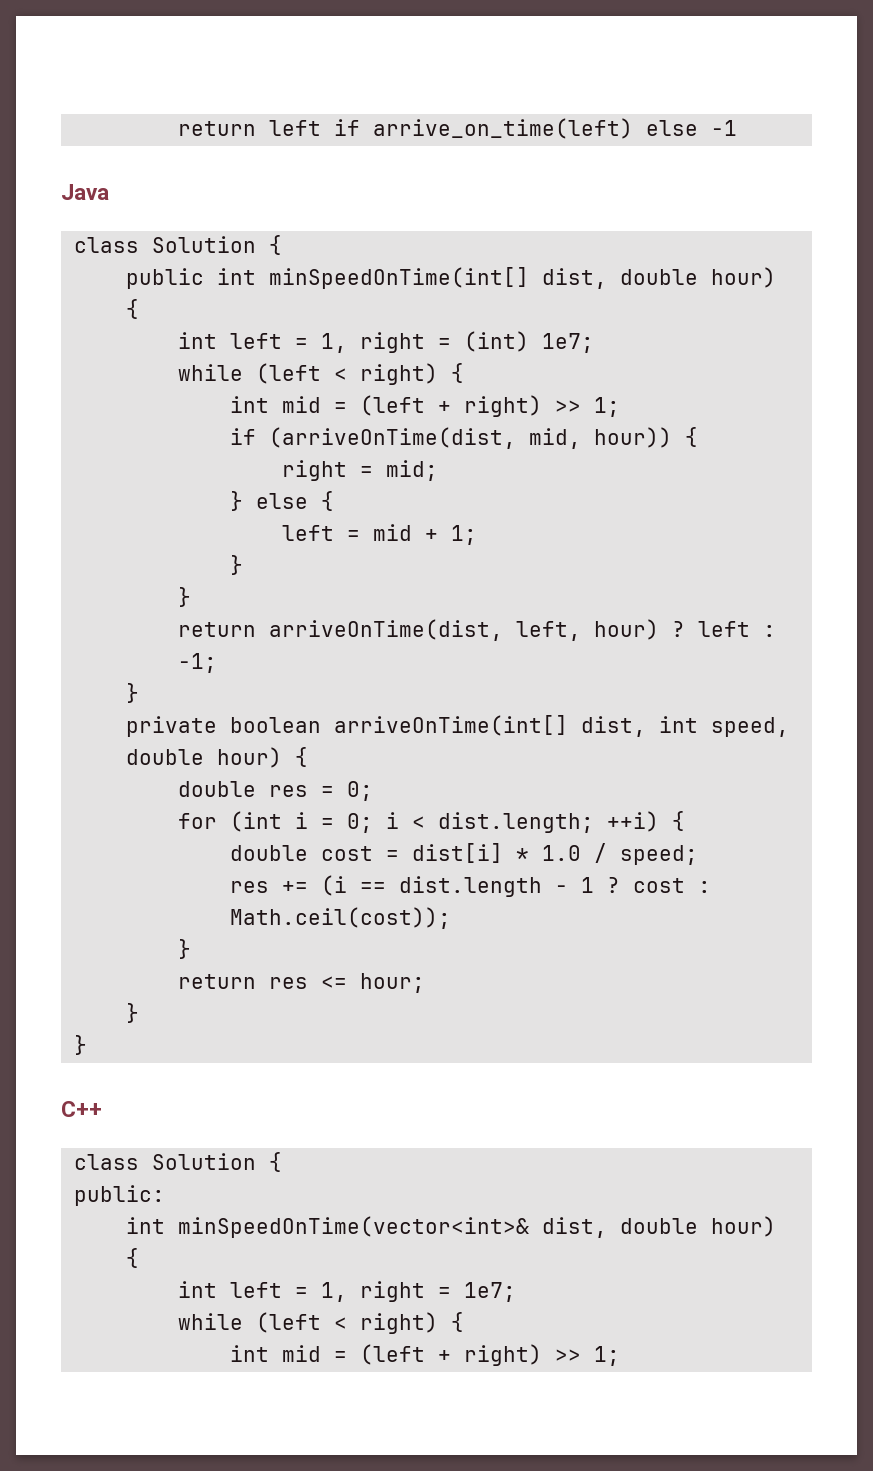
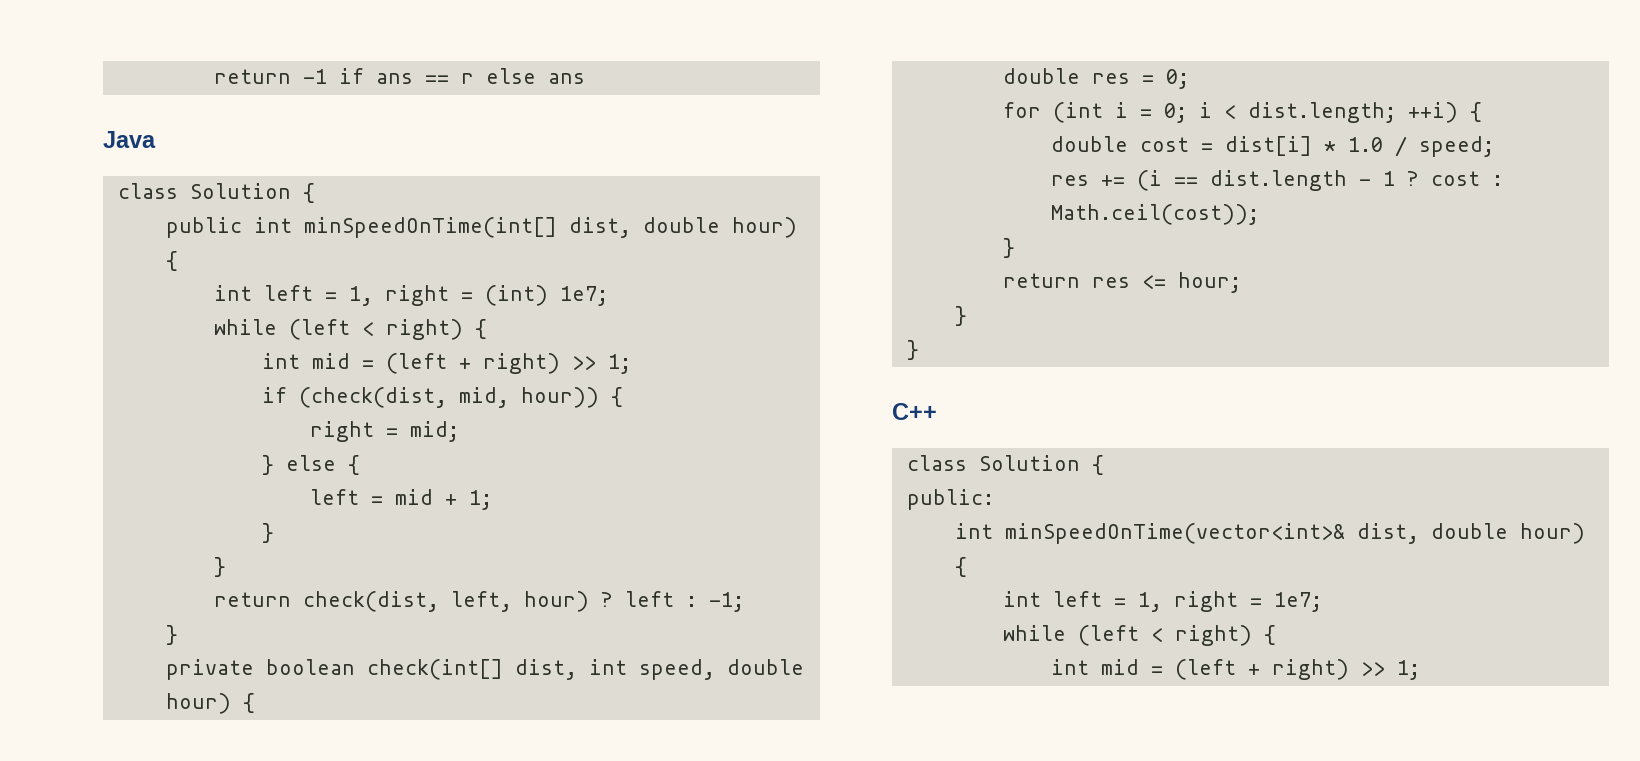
[177,118,737,139] return left if arrive_on_time(left) else -1 -> [213,68,585,84] return -1 if ans == r else ans
[268,427,516,449] (arriveOnTime(dist, -> [298,387,447,408] (check(dist,
[268,619,503,641] arriveOnTime(dist, -> [302,591,439,612] check(dist,
[333,715,568,736] arriveOnTime(int[] -> [366,659,503,680] check(int[]

